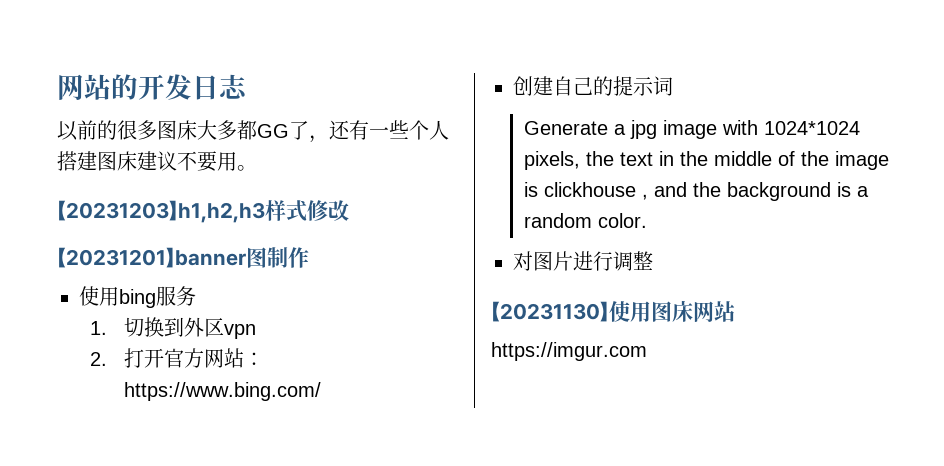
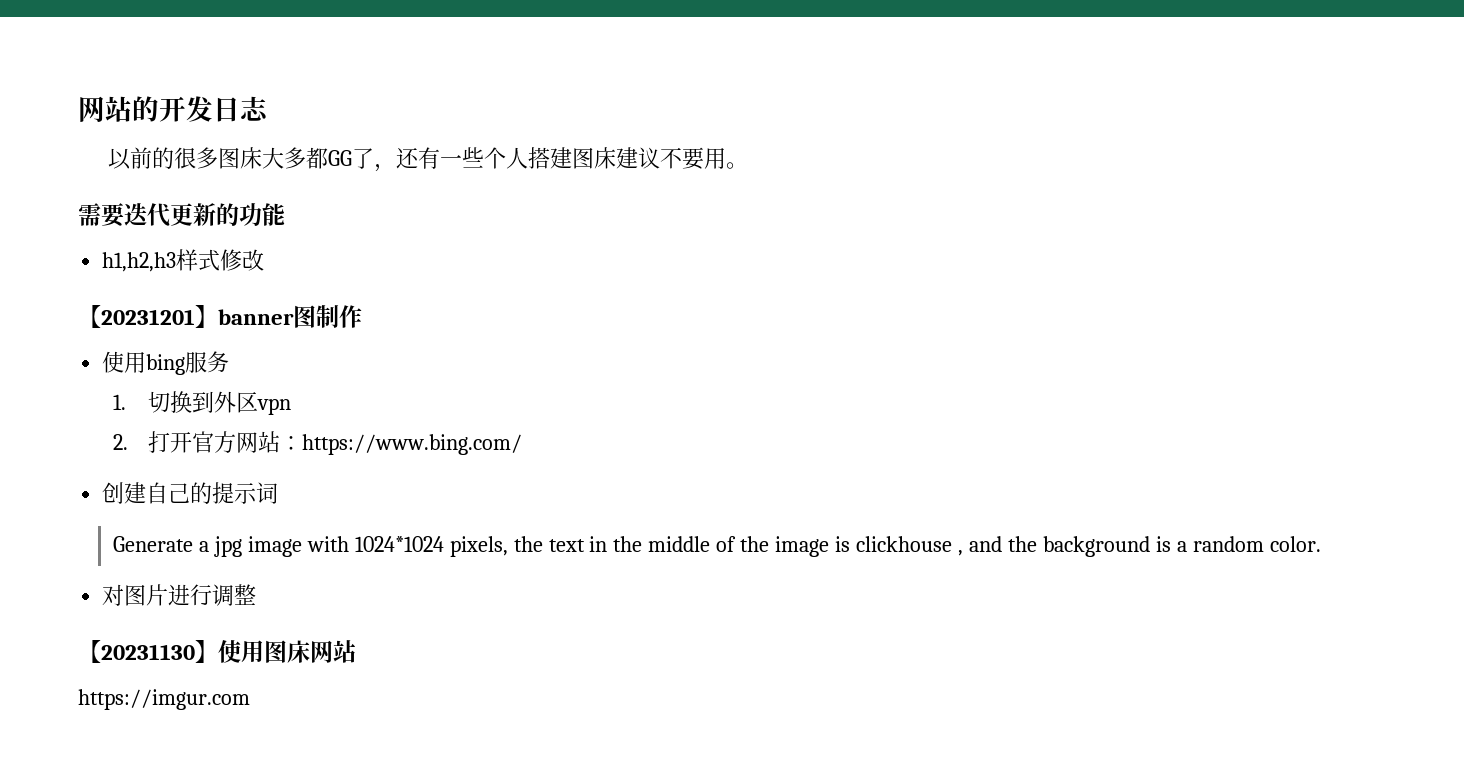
[57,200,178,221] 【20231203】 -> [78,203,285,227] 需要迭代更新的功能 //

